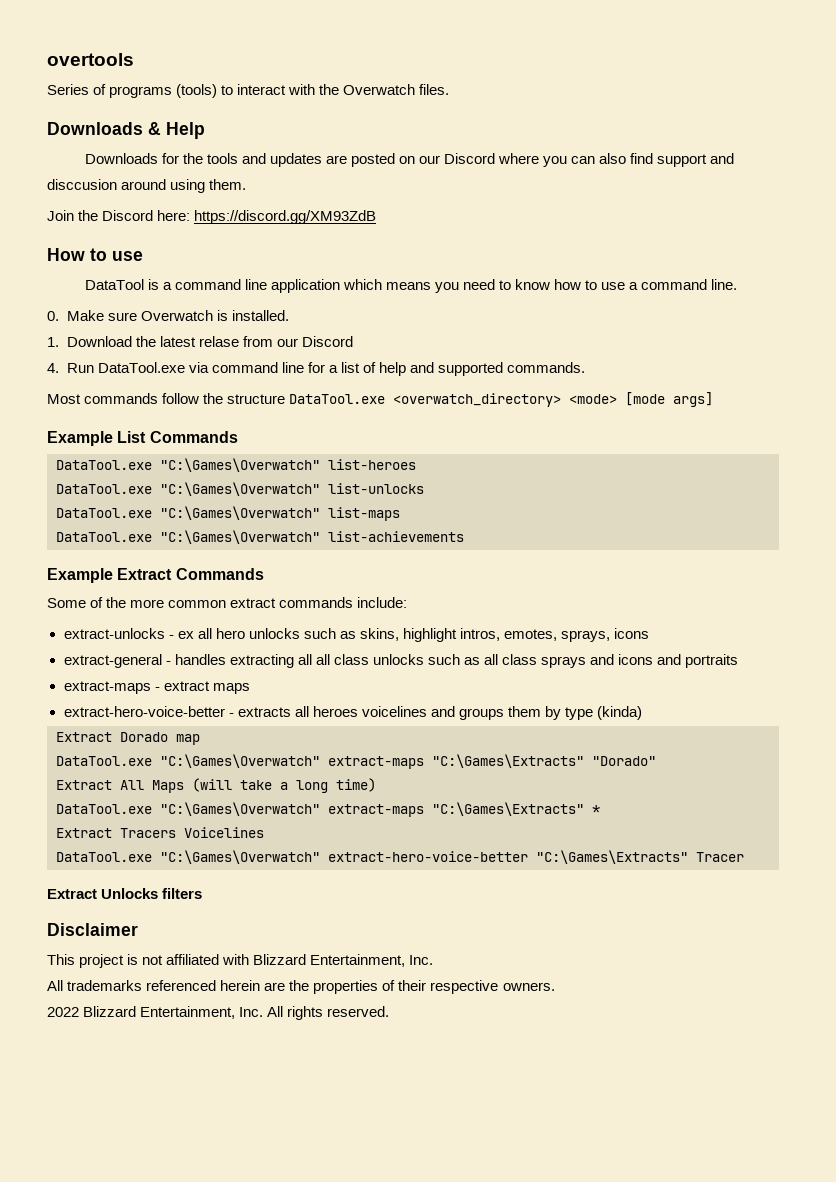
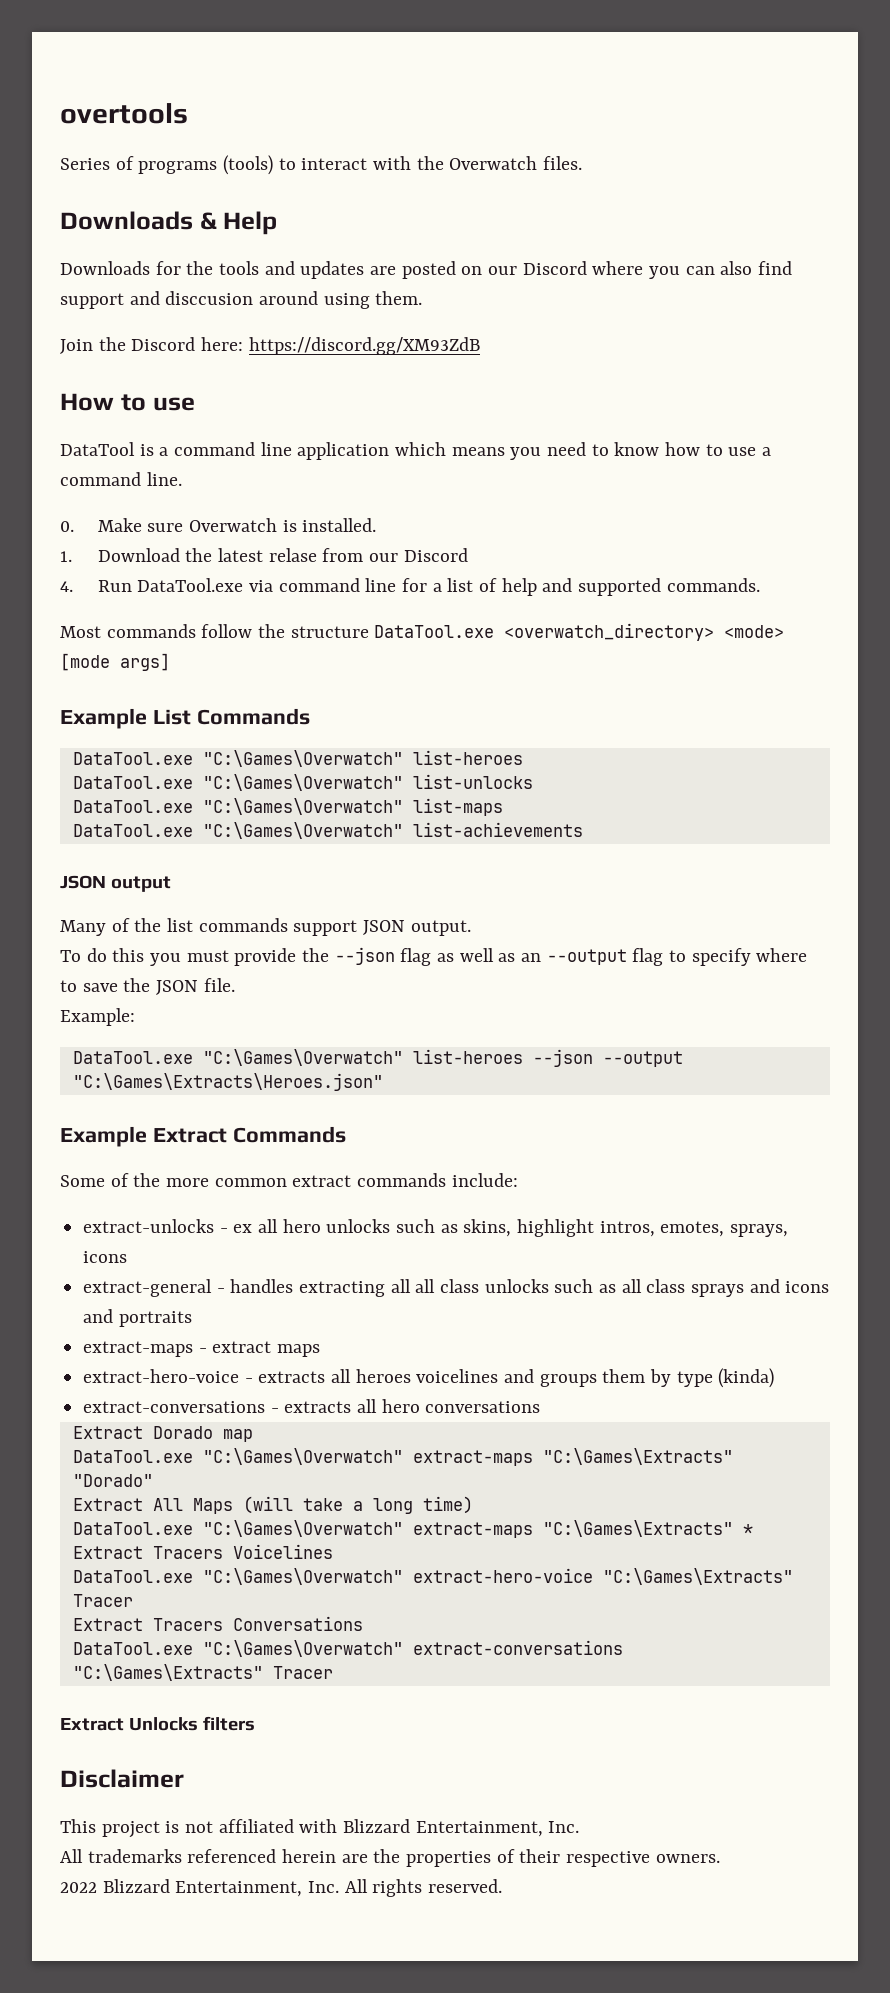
(464, 536) none -> [60,875,171,892] [60,918,471,936] [60,947,808,966] [60,978,235,995] [60,1008,135,1026] [72,1049,683,1067] [72,1073,383,1091] // JSON output // Many of the list commands support JSON output. // To do this you must provide the --json flag as well as an --output flag to specify where to save the JSON file. // Example: // DataTool.exe "C:\Games\Overwatch" list-heroes --json --output "C:\Games\Extracts\Heroes.json"
[63,706,225,717] extract-hero-voice-better -> [83,1369,240,1383] extract-hero-voice
(643, 713) none -> [83,1399,541,1413] // extract-conversations - extracts all hero conversations
[328,851,528,862] extract-hero-voice-better -> [412,1568,793,1585] [72,1594,133,1607] [72,1616,363,1631] [72,1640,623,1657] extract-hero-voice "C:\Games\Extracts" Tracer // Extract Tracers Conversations // DataTool.exe "C:\Games\Overwatch" extract-conversations

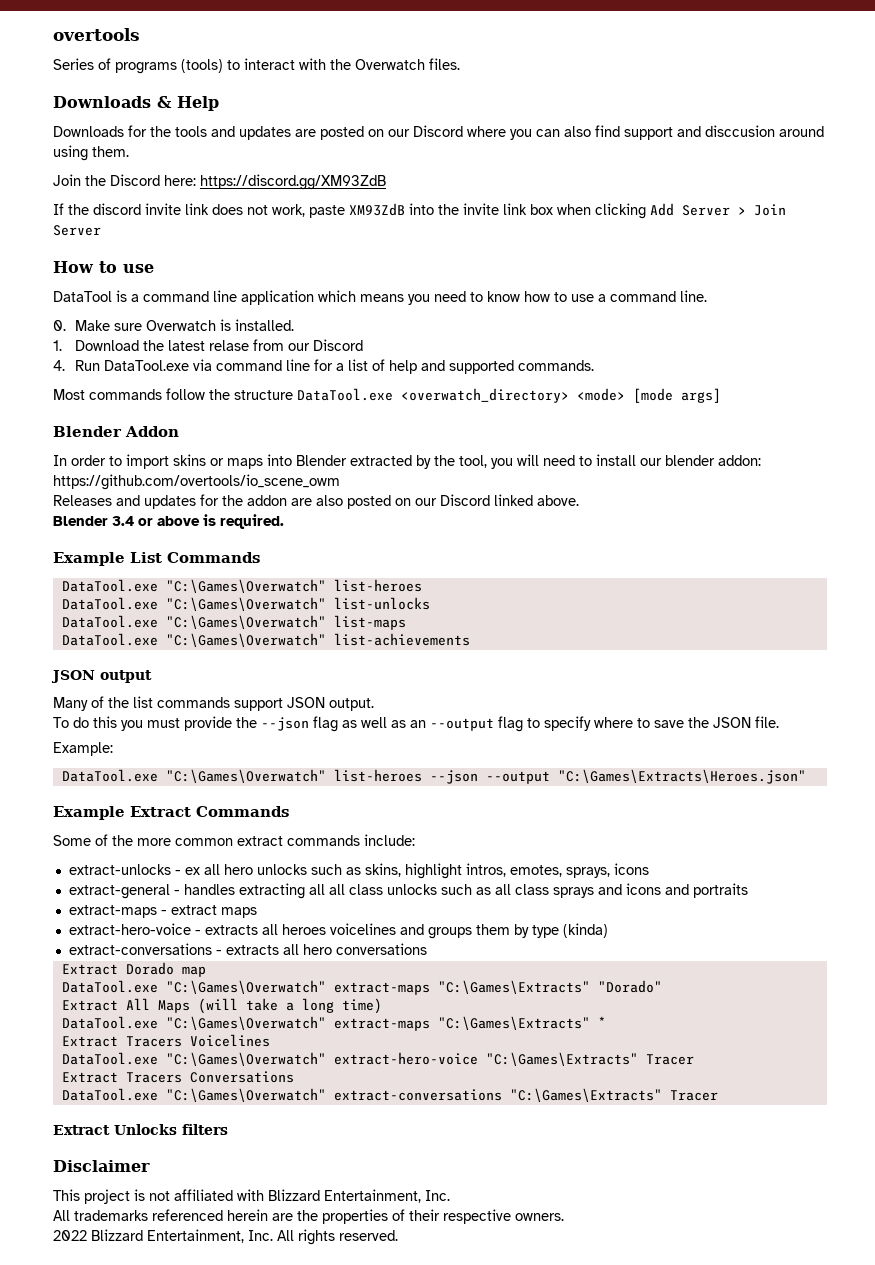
(480, 346) none -> [53,203,786,219] [53,225,101,236] // If the discord invite link does not work, paste XM93ZdB into the invite link box when clicking Add Server > Join Server
(170, 662) none -> [53,426,179,437] [53,454,761,469] [53,474,340,490] [53,494,579,509] [53,514,284,529] // Blender Addon // In order to import skins or maps into Blender extracted by the tool, you will need to install our blender addon: https://github.com/overtools/io_scene_owm // Releases and updates for the addon are also posted on our Discord linked above. // Blender 3.4 or above is required.

